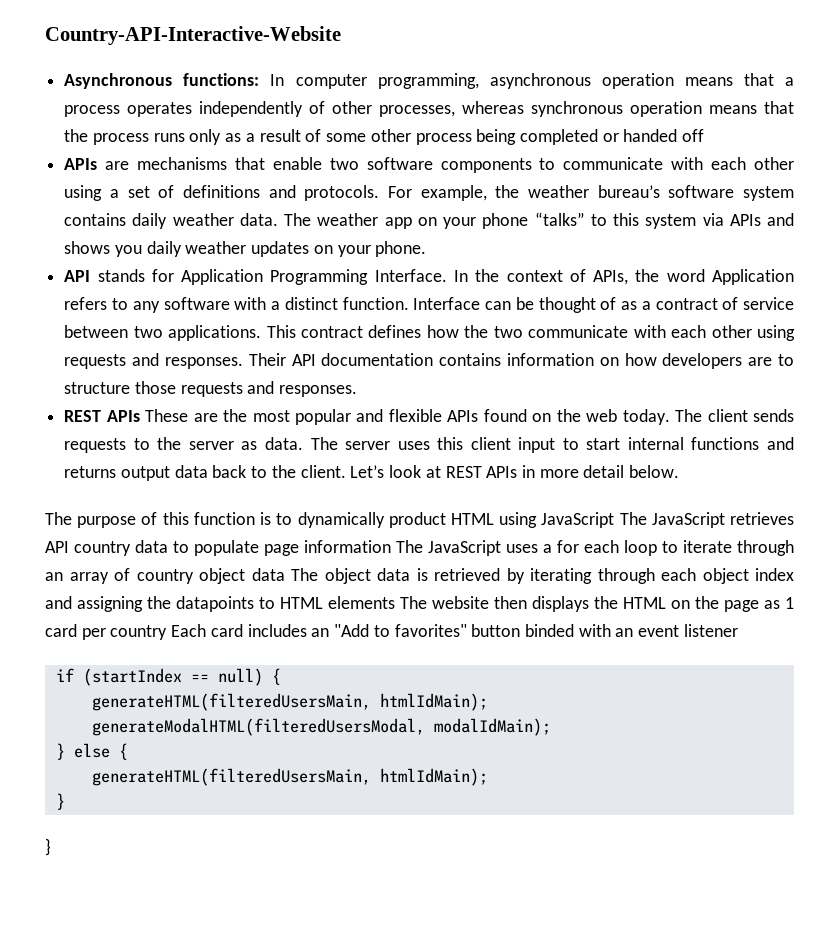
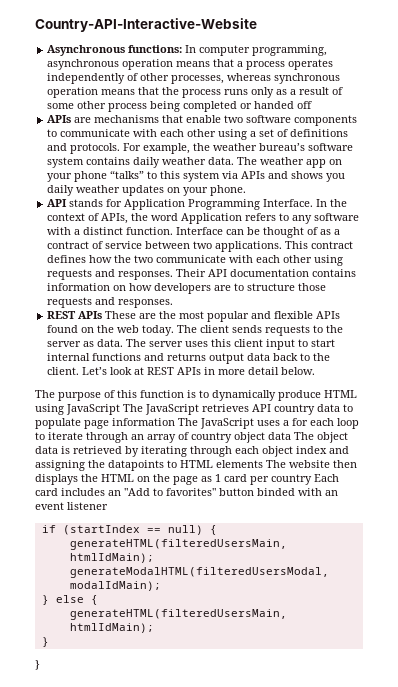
[388,512,446,528] product -> [278,390,321,401] produce

